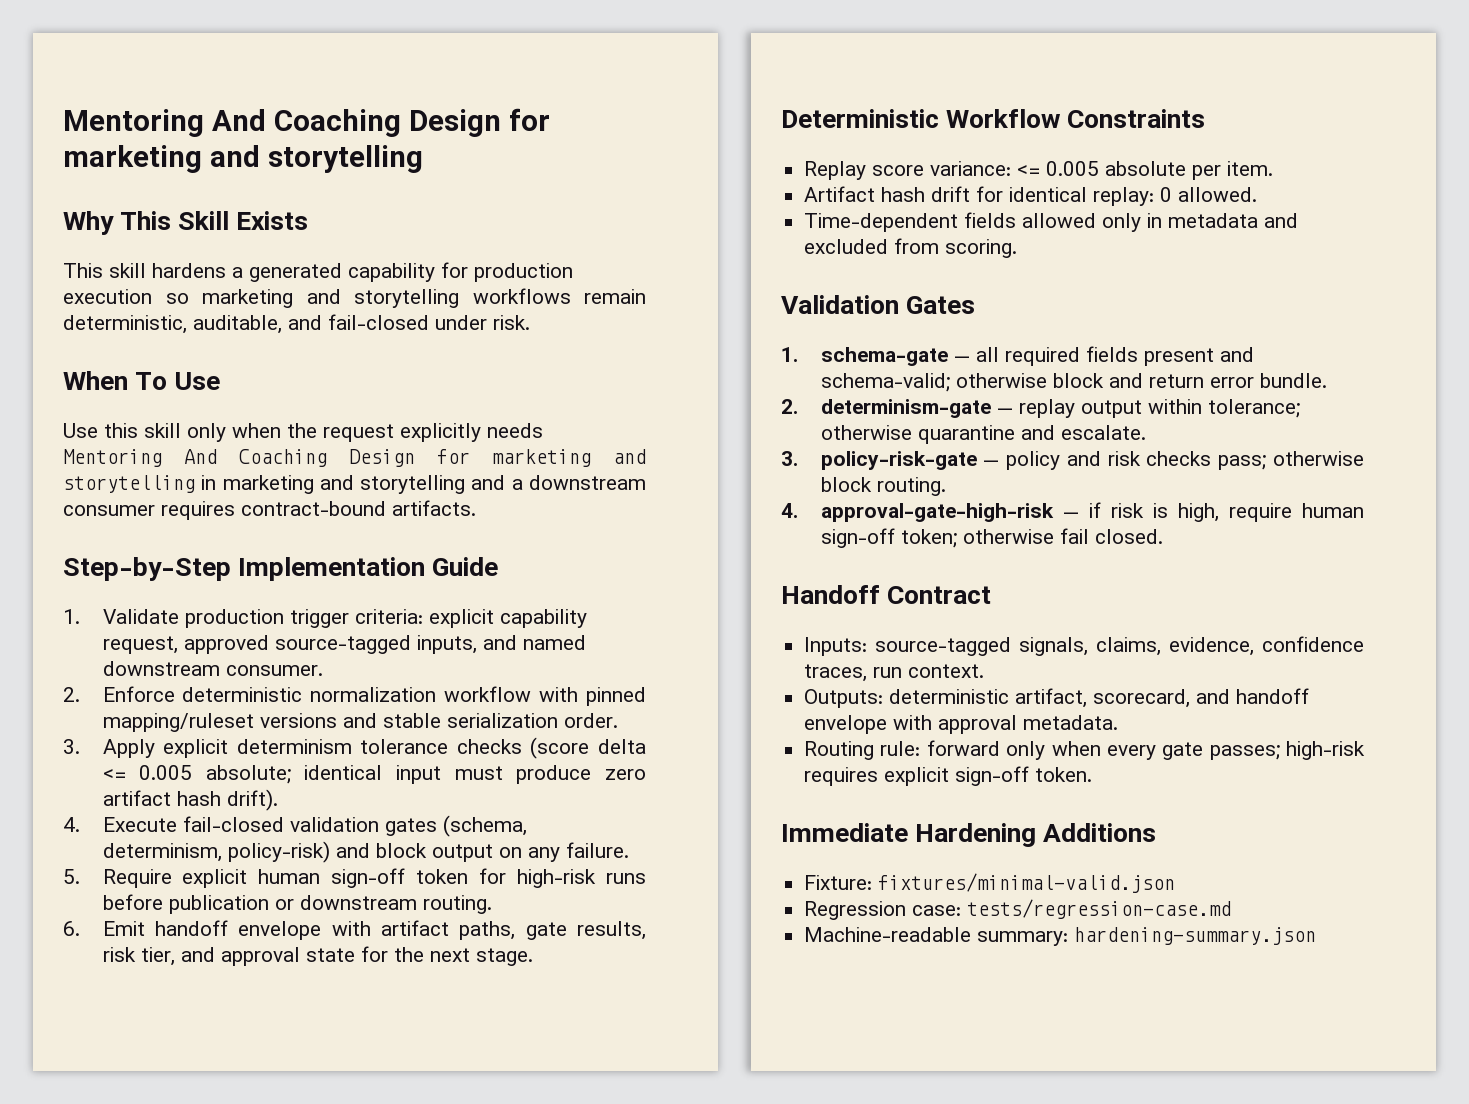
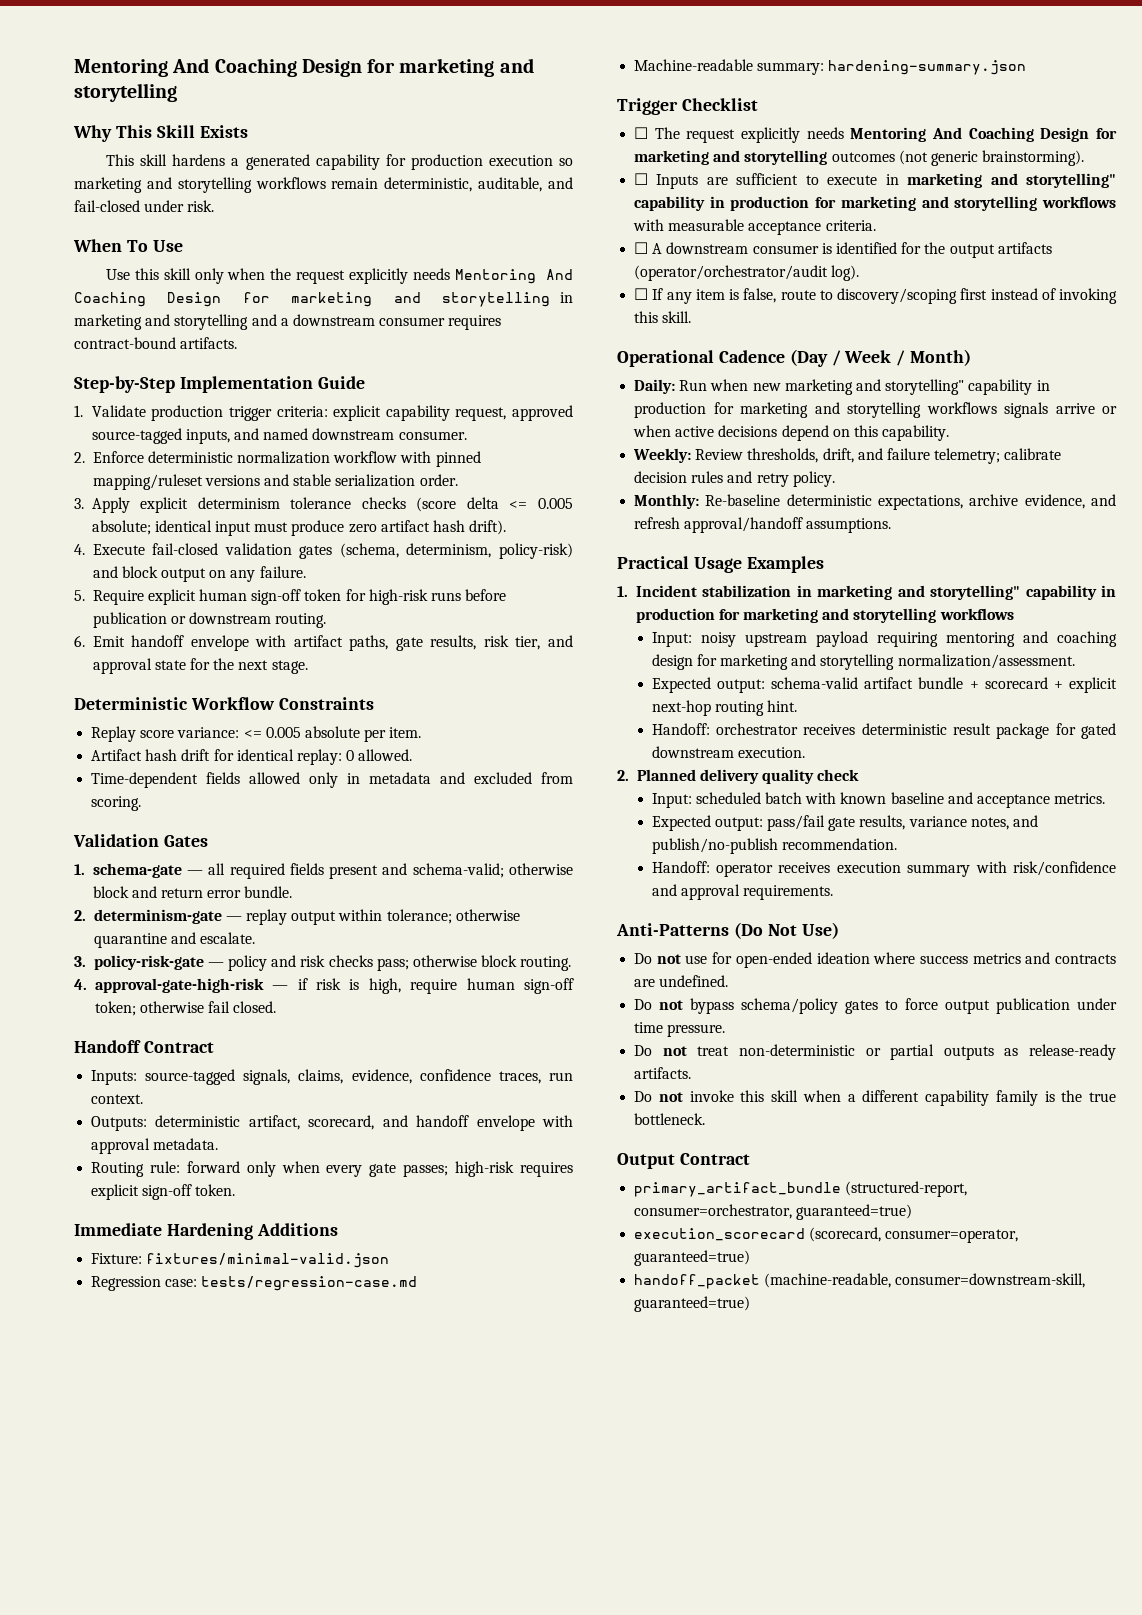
(1317, 936) none -> [617,98,758,115] [634,127,1117,143] [634,150,1085,166] [634,173,1116,189] [634,196,1116,211] [633,219,876,235] [634,242,1052,258] [634,265,860,281] [634,288,1117,304] [634,311,692,323] [617,349,972,367] [634,379,1050,395] [634,402,1117,418] [633,425,950,441] [633,448,1062,464] [634,471,835,487] [634,494,1116,510] [634,517,892,533] [617,556,824,573] [617,585,1116,600] [635,608,1014,623] [651,631,1117,647] [651,654,1075,670] [651,677,1117,693] [651,700,798,716] [651,723,1116,739] [651,746,805,758] [617,769,860,784] [651,792,1106,808] [651,815,1038,831] [651,838,897,854] [651,861,1116,877] [651,884,834,900] [616,922,839,939] [634,952,1116,968] [634,975,729,987] [634,998,1117,1014] [634,1022,726,1037] [634,1044,1116,1060] [634,1067,692,1079] [634,1090,1116,1106] [634,1113,706,1125] [617,1153,750,1169] [634,1181,968,1197] [634,1204,913,1220] [634,1227,1019,1243] [634,1250,751,1266] [634,1273,1086,1289] [634,1296,751,1312] // Trigger Checklist // ☐ The request explicitly needs Mentoring And Coaching Design for marketing and storytelling outcomes (not generic brainstorming). // ☐ Inputs are sufficient to execute in marketing and storytelling" capability in production for marketing and storytelling workflows with measurable acceptance criteria. // ☐ A downstream consumer is identified for the output artifacts (operator/orchestrator/audit log). // ☐ If any item is false, route to discovery/scoping first instead of invoking this skill. // Operational Cadence (Day / Week / Month) // Daily: Run when new marketing and storytelling" capability in production for marketing and storytelling workflows signals arrive or when active decisions depend on this capability. // Weekly: Review thresholds, drift, and failure telemetry; calibrate decision rules and retry policy. // Monthly: Re-baseline deterministic expectations, archive evidence, and refresh approval/handoff assumptions. // Practical Usage Examples // 1. Incident stabilization in marketing and storytelling" capability in production for marketing and storytelling workflows // Input: noisy upstream payload requiring mentoring and coaching design for marketing and storytelling normalization/assessment. // Expected output: schema-valid artifact bundle + scorecard + explicit next-hop routing hint. // Handoff: orchestrator receives deterministic result package for gated downstream execution. // 2. Planned delivery quality check // Input: scheduled batch with known baseline and acceptance metrics. // Expected output: pass/fail gate results, variance notes, and publish/no-publish recommendation. // Handoff: operator receives execution summary with risk/confidence and approval requirements. // Anti-Patterns (Do Not Use) // Do not use for open-ended ideation where success metrics and contracts are undefined. // Do not bypass schema/policy gates to force output publication under time pressure. // Do not treat non-deterministic or partial outputs as release-ready artifacts. // Do not invoke this skill when a different capability family is the true bottleneck. // Output Contract // primary_artifact_bundle (structured-report, consumer=orchestrator, guaranteed=true) // execution_scorecard (scorecard, consumer=operator, guaranteed=true) // handoff_packet (machine-readable, consumer=downstream-skill, guaranteed=true)

